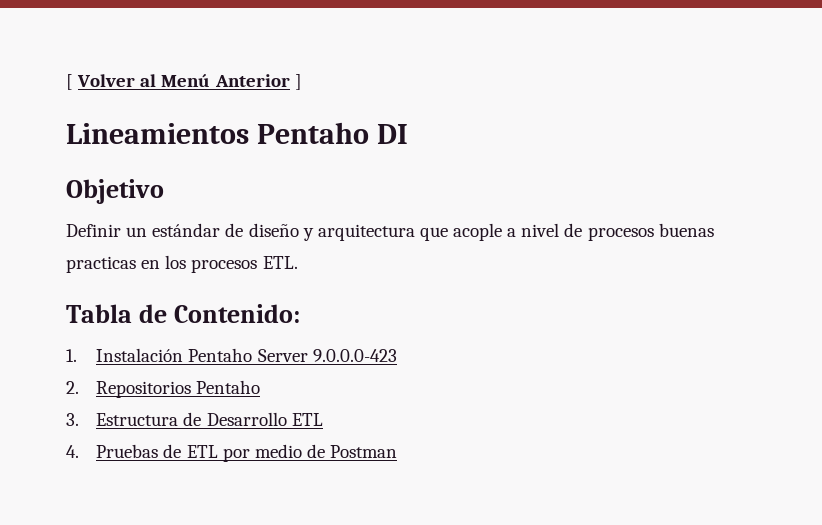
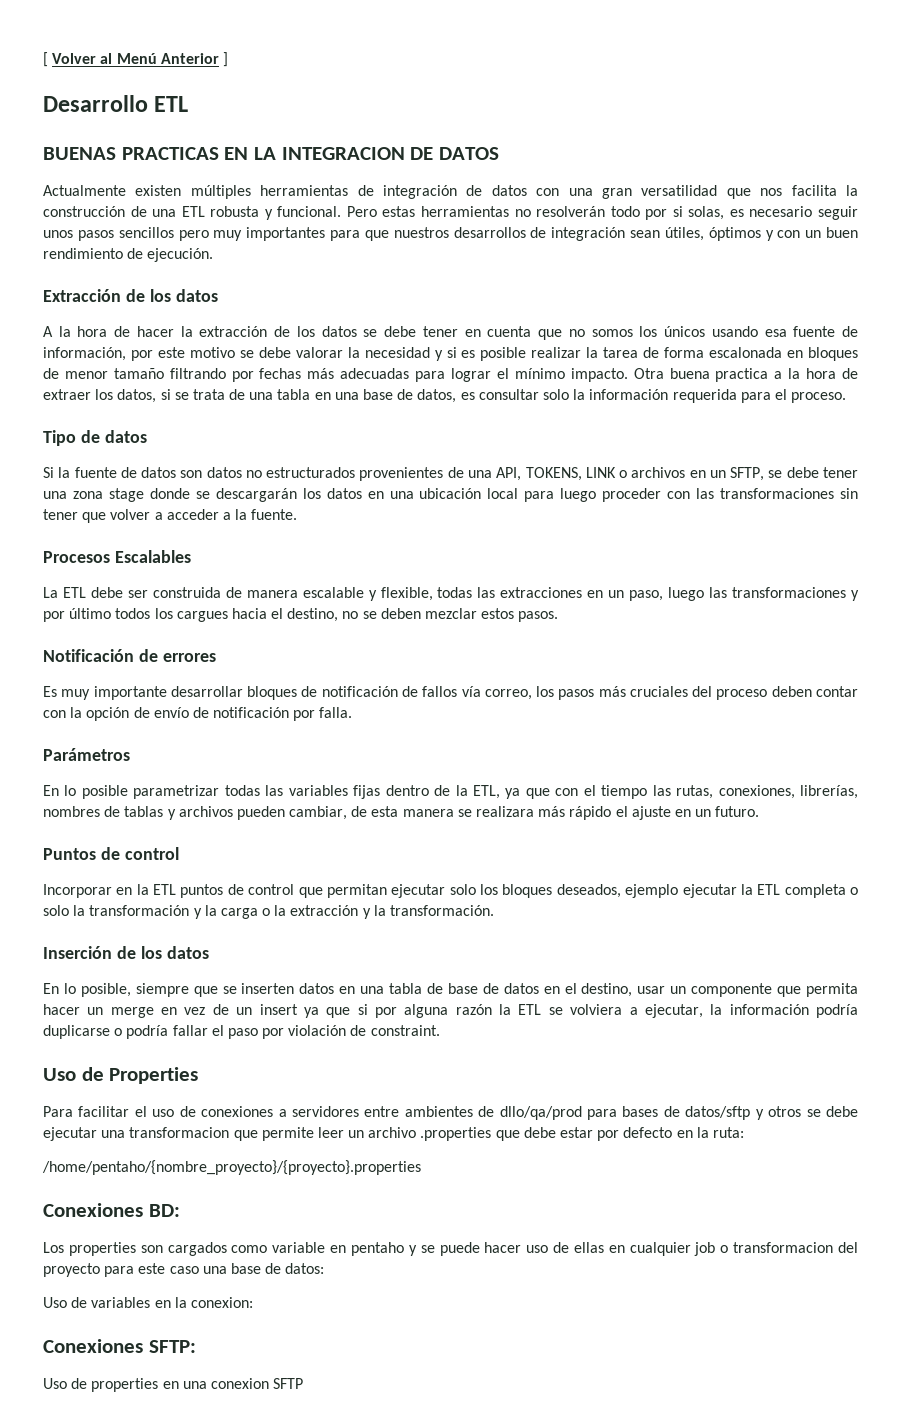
[66,122,408,144] [66,179,164,204] [66,223,714,241] [66,255,298,273] [66,304,300,323] [66,348,397,362] [66,380,261,398] [66,412,323,426] [66,444,398,462] Lineamientos Pentaho DI // Objetivo // Definir un estándar de diseño y arquitectura que acople a nivel de procesos buenas practicas en los procesos ETL. // Tabla de Contenido: // 1. Instalación Pentaho Server 9.0.0.0-423 // 2. Repositorios Pentaho // 3. Estructura de Desarrollo ETL // 4. Pruebas de ETL por medio de Postman -> [43,95,189,112] [43,147,500,160] [43,185,858,199] [43,206,858,220] [43,227,859,241] [43,248,214,262] [43,289,218,302] [43,326,859,340] [43,347,859,361] [43,368,859,382] [43,389,847,403] [43,430,147,446] [43,467,858,481] [43,488,859,502] [43,509,298,523] [43,550,191,563] [43,587,859,601] [43,608,559,622] [43,649,216,662] [43,686,859,700] [43,707,353,721] [43,748,130,761] [43,785,859,799] [43,806,760,820] [43,847,179,860] [43,884,858,898] [43,905,495,919] [43,946,209,959] [43,983,858,997] [43,1004,859,1018] [43,1025,440,1039] [43,1067,199,1084] [43,1106,859,1120] [43,1127,744,1141] [42,1160,421,1175] [43,1203,180,1217] [43,1242,859,1256] [43,1263,325,1277] [43,1297,253,1308] [43,1339,196,1353] [43,1378,304,1392] Desarrollo ETL // BUENAS PRACTICAS EN LA INTEGRACION DE DATOS // Actualmente existen múltiples herramientas de integración de datos con una gran versatilidad que nos facilita la construcción de una ETL robusta y funcional. Pero estas herramientas no resolverán todo por si solas, es necesario seguir unos pasos sencillos pero muy importantes para que nuestros desarrollos de integración sean útiles, óptimos y con un buen rendimiento de ejecución. // Extracción de los datos // A la hora de hacer la extracción de los datos se debe tener en cuenta que no somos los únicos usando esa fuente de información, por este motivo se debe valorar la necesidad y si es posible realizar la tarea de forma escalonada en bloques de menor tamaño filtrando por fechas más adecuadas para lograr el mínimo impacto. Otra buena practica a la hora de extraer los datos, si se trata de una tabla en una base de datos, es consultar solo la información requerida para el proceso. // Tipo de datos // Si la fuente de datos son datos no estructurados provenientes de una API, TOKENS, LINK o archivos en un SFTP, se debe tener una zona stage donde se descargarán los datos en una ubicación local para luego proceder con las transformaciones sin tener que volver a acceder a la fuente. // Procesos Escalables // La ETL debe ser construida de manera escalable y flexible, todas las extracciones en un paso, luego las transformaciones y por último todos los cargues hacia el destino, no se deben mezclar estos pasos. // Notificación de errores // Es muy importante desarrollar bloques de notificación de fallos vía correo, los pasos más cruciales del proceso deben contar con la opción de envío de notificación por falla. // Parámetros // En lo posible parametrizar todas las variables fijas dentro de la ETL, ya que con el tiempo las rutas, conexiones, librerías, nombres de tablas y archivos pueden cambiar, de esta manera se realizara más rápido el ajuste en un futuro. // Puntos de control // Incorporar en la ETL puntos de control que permitan ejecutar solo los bloques deseados, ejemplo ejecutar la ETL completa o solo la transformación y la carga o la extracción y la transformación. // Inserción de los datos // En lo posible, siempre que se inserten datos en una tabla de base de datos en el destino, usar un componente que permita hacer un merge en vez de un insert ya que si por alguna razón la ETL se volviera a ejecutar, la información podría duplicarse o podría fallar el paso por violación de constraint. // Uso de Properties // Para facilitar el uso de conexiones a servidores entre ambientes de dllo/qa/prod para bases de datos/sftp y otros se debe ejecutar una transformacion que permite leer un archivo .properties que debe estar por defecto en la ruta: // /home/pentaho/{nombre_proyecto}/{proyecto}.properties // Conexiones BD: // Los properties son cargados como variable en pentaho y se puede hacer uso de ellas en cualquier job o transformacion del proyecto para este caso una base de datos: // Uso de variables en la conexion: // Conexiones SFTP: // Uso de properties en una conexion SFTP

